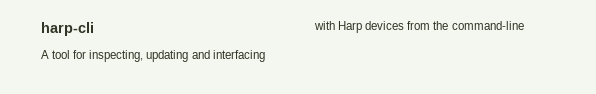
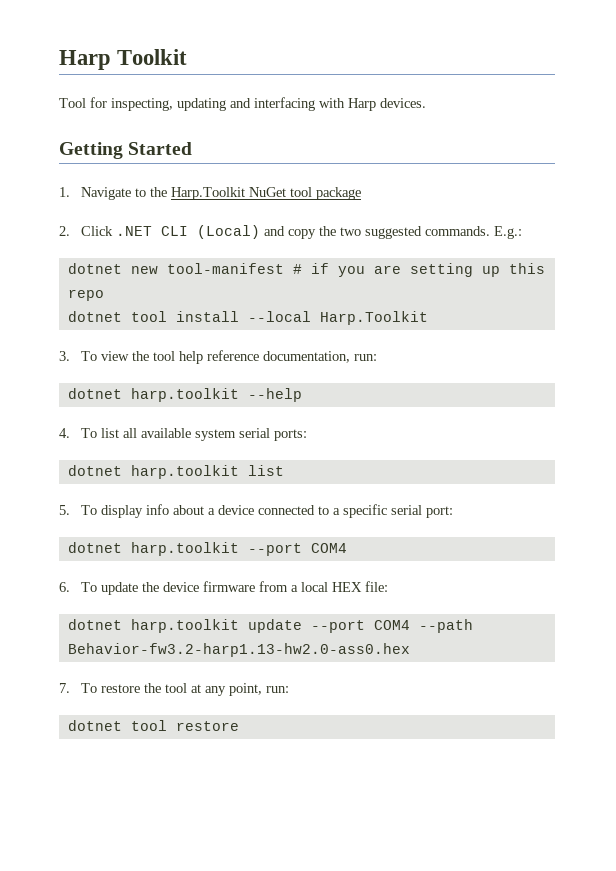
[41,22,94,36] [41,50,71,59] harp-cli // A tool -> [59,49,188,70] [59,98,86,108] Harp Toolkit // Tool
[365,21,524,30] devices from the command-line -> [380,98,426,108] [59,142,193,159] [59,187,361,200] [59,225,522,239] [67,263,545,277] [67,289,104,301] [67,311,428,325] [59,350,377,364] [67,388,302,402] [59,428,307,441] [67,465,284,479] [59,504,453,518] [67,542,347,556] [59,581,388,595] [67,619,473,633] [67,643,410,657] [59,683,289,696] [67,720,239,731] devices. // Getting Started // 1. Navigate to the Harp.Toolkit NuGet tool package // 2. Click .NET CLI (Local) and copy the two suggested commands. E.g.: // dotnet new tool-manifest # if you are setting up this repo // dotnet tool install --local Harp.Toolkit // 3. To view the tool help reference documentation, run: // dotnet harp.toolkit --help // 4. To list all available system serial ports: // dotnet harp.toolkit list // 5. To display info about a device connected to a specific serial port: // dotnet harp.toolkit --port COM4 // 6. To update the device firmware from a local HEX file: // dotnet harp.toolkit update --port COM4 --path Behavior-fw3.2-harp1.13-hw2.0-ass0.hex // 7. To restore the tool at any point, run: // dotnet tool restore

